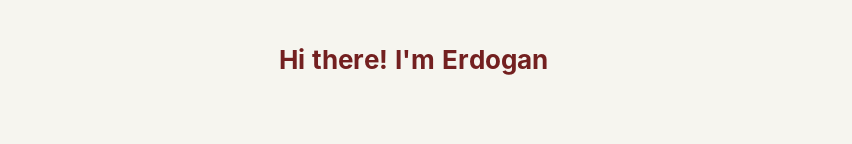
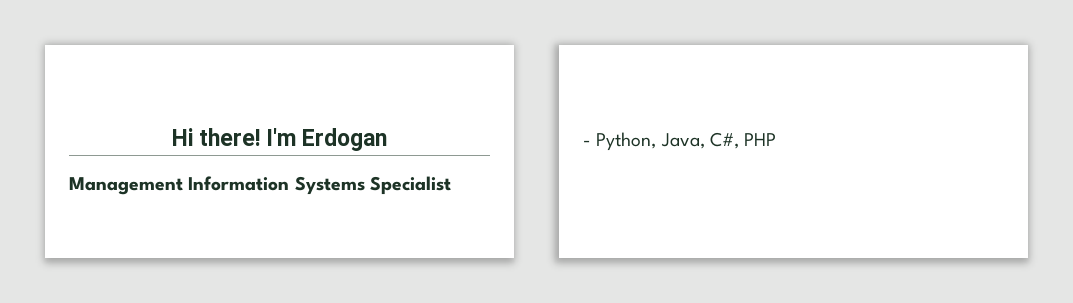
(549, 62) none -> [69,176,451,195] [583,132,777,151] // Management Information Systems Specialist // - Python, Java, C#, PHP

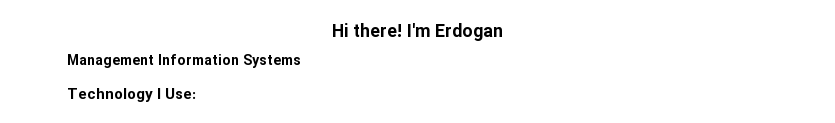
[369,176,451,195] [583,132,777,151] Specialist // - Python, Java, C#, PHP -> [67,88,197,102] // Technology I Use:

